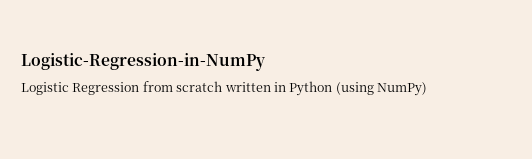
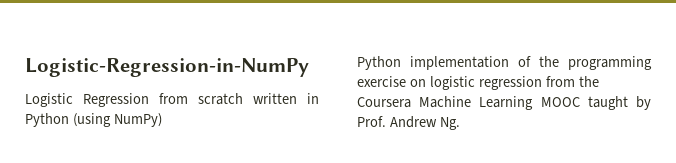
(427, 89) none -> [357,56,652,70] [357,76,599,90] [357,96,651,110] [357,116,460,130] // Python implementation of the programming exercise on logistic regression from the Coursera Machine Learning MOOC taught by Prof. Andrew Ng.

